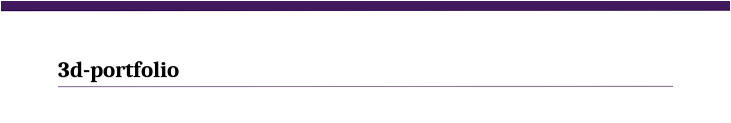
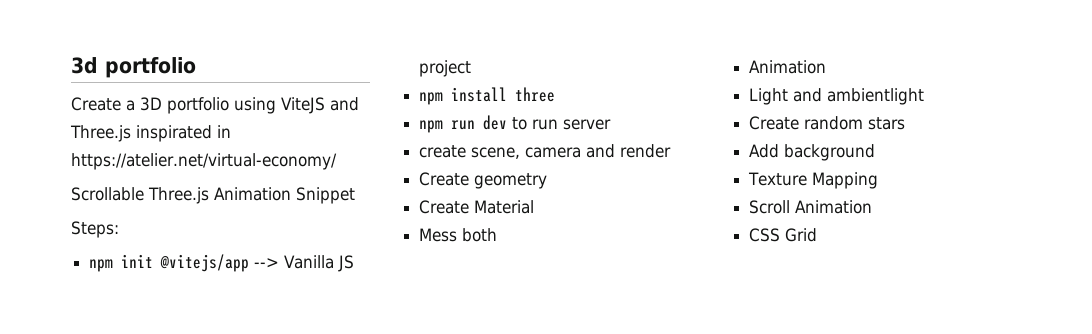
[57,61,180,83] 3d-portfolio -> [71,57,196,78] [71,97,359,114] [70,125,231,142] [71,153,337,170] [71,187,355,204] [71,221,119,238] [89,254,355,272] [419,60,472,77] [419,87,556,105] [419,115,612,133] [419,144,672,159] [419,172,548,189] [419,200,535,214] [419,228,498,242] [749,60,827,74] [749,88,925,105] [749,116,906,130] [749,144,876,161] [748,172,879,189] [749,200,873,214] [749,228,818,242] 3d portfolio // Create a 3D portfolio using ViteJS and Three.js inspirated in https://atelier.net/virtual-economy/ // Scrollable Three.js Animation Snippet // Steps: // npm init @vitejs/app --> Vanilla JS project // npm install three // npm run dev to run server // create scene, camera and render // Create geometry // Create Material // Mess both // Animation // Light and ambientlight // Create random stars // Add background // Texture Mapping // Scroll Animation // CSS Grid

